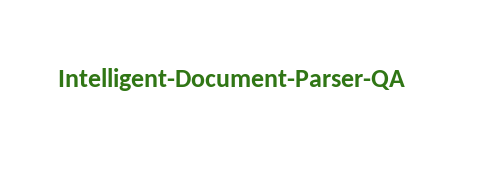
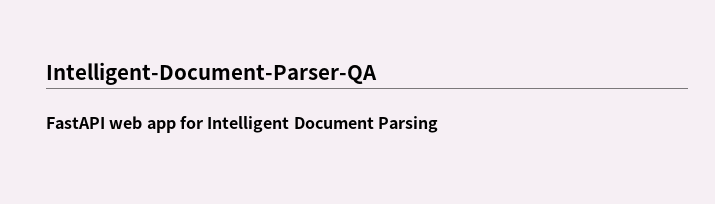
(405, 79) none -> [46,116,438,133] // FastAPI web app for Intelligent Document Parsing

